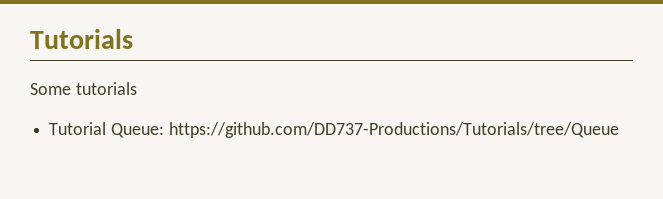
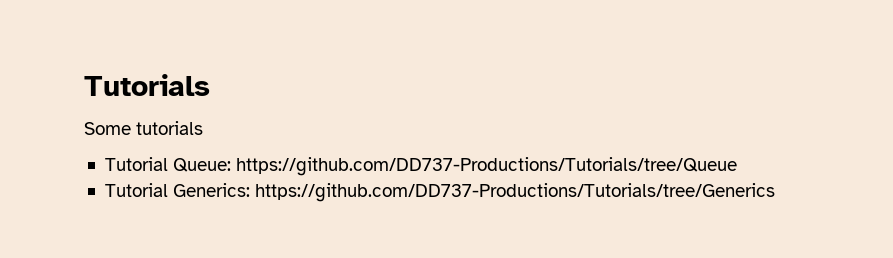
(619, 130) none -> [104,183,776,202] // Tutorial Generics: https://github.com/DD737-Productions/Tutorials/tree/Generics

